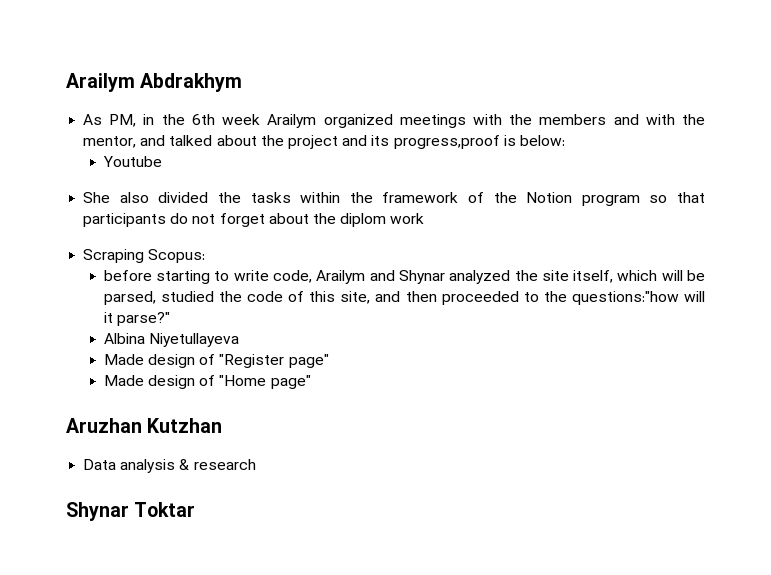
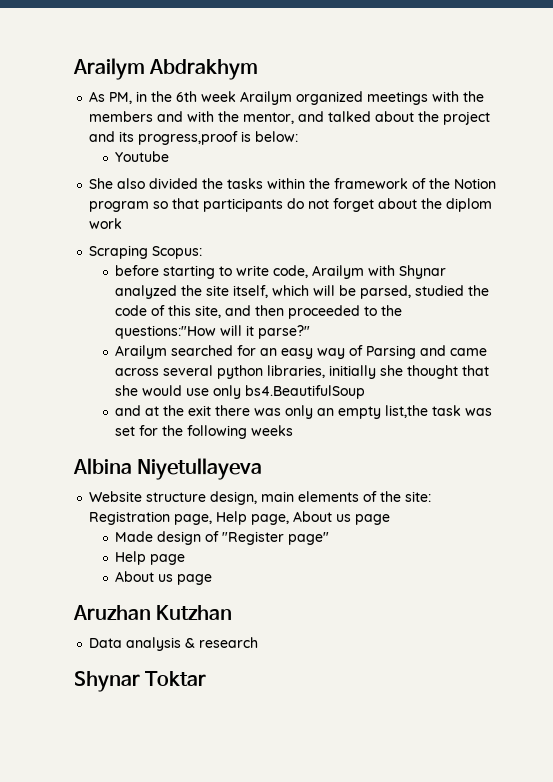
[369,270,395,281] and -> [368,265,396,276] with
[571,291,679,305] questions:"how -> [115,325,217,339] questions:"How
[103,333,240,347] Albina Niyetullayeva -> [115,345,488,359] [115,365,490,379] [115,385,366,399] [115,405,493,419] [115,425,294,439] [73,458,263,480] [89,491,432,505] [89,511,391,525] Arailym searched for an easy way of Parsing and came across several python libraries, initially she thought that she would use only bs4.BeautifulSoup // and at the exit there was only an empty list,the task was set for the following weeks // Albina Niyetullayeva // Website structure design, main elements of the site: Registration page, Help page, About us page
[103,375,311,389] Made design of "Home page" -> [115,551,186,565] [115,571,213,585] Help page // About us page

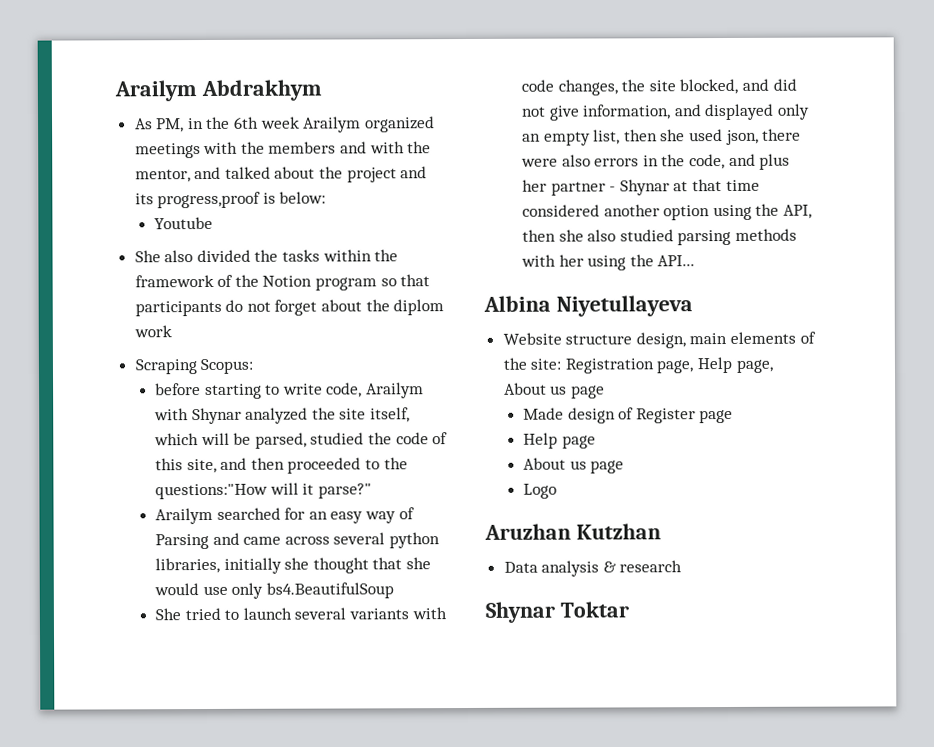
[115,405,493,419] [115,425,294,439] and at the exit there was only an empty list,the task was set for the following weeks -> [154,607,447,621] [520,78,797,96] [520,103,810,121] [521,128,802,146] [520,153,791,170] [521,179,760,196] [521,203,812,221] [521,228,797,246] [520,254,696,271] She tried to launch several variants with code changes, the site blocked, and did not give information, and displayed only an empty list, then she used json, there were also errors in the code, and plus her partner - Shynar at that time considered another option using the API, then she also studied parsing methods with her using the API...
[222,531,330,545] "Register page" -> [635,408,734,424] Register page
(213, 579) none -> [522,483,557,499] // Logo

